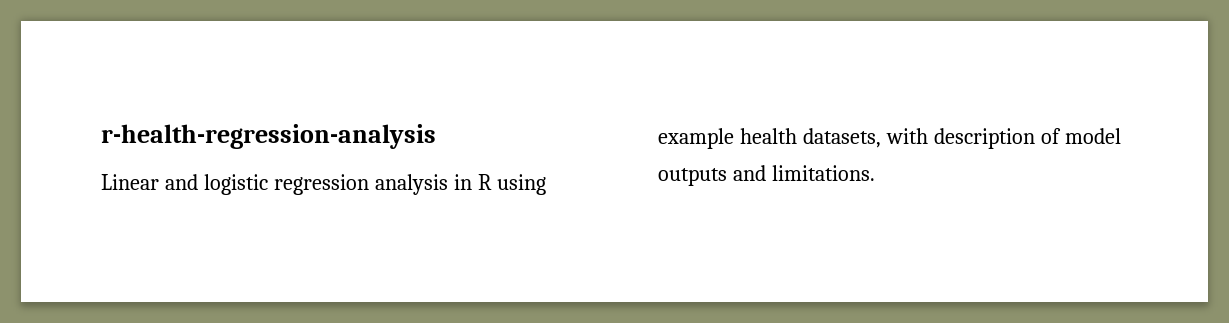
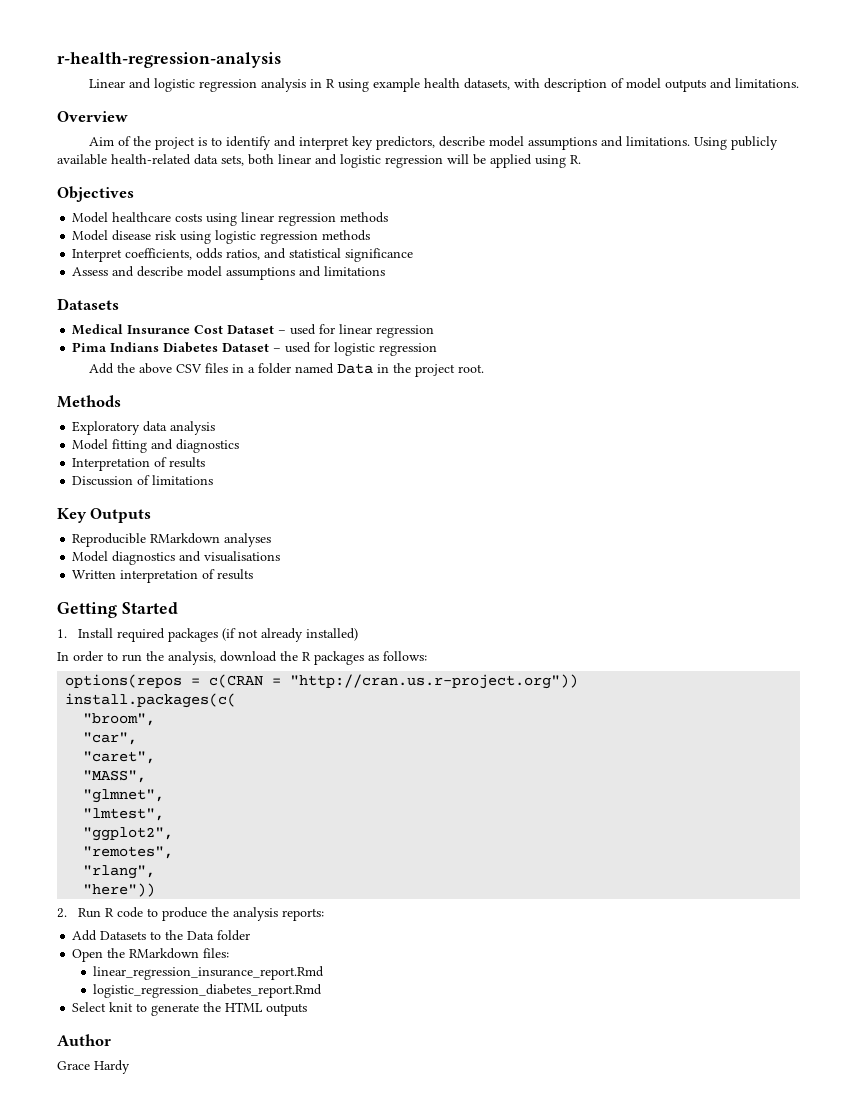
(875, 173) none -> [57,111,128,122] [88,136,778,150] [57,154,581,168] [57,186,134,202] [72,212,389,226] [72,230,371,244] [72,248,414,262] [72,266,386,280] [57,298,119,310] [72,324,435,338] [72,342,438,356] [88,363,484,377] [57,395,121,408] [72,421,216,435] [72,439,240,453] [72,457,206,471] [72,475,214,486] [57,508,152,523] [72,533,272,547] [72,551,281,565] [72,569,254,583] [57,602,178,618] [57,628,358,642] [57,651,427,665] [65,674,579,689] [65,693,237,708] [83,713,156,726] [83,732,138,745] [83,751,156,764] [83,770,147,783] [83,789,165,803] [83,808,165,821] [83,827,174,841] [83,846,174,859] [83,865,156,879] [83,883,156,897] [57,907,324,921] [72,930,251,941] [72,948,230,962] [93,966,325,980] [93,984,323,998] [72,1002,308,1016] [57,1034,111,1046] [57,1060,130,1074] // Overview // Aim of the project is to identify and interpret key predictors, describe model assumptions and limitations. Using publicly available health-related data sets, both linear and logistic regression will be applied using R. // Objectives // Model healthcare costs using linear regression methods // Model disease risk using logistic regression methods // Interpret coefficients, odds ratios, and statistical significance // Assess and describe model assumptions and limitations // Datasets // Medical Insurance Cost Dataset – used for linear regression // Pima Indians Diabetes Dataset – used for logistic regression // Add the above CSV files in a folder named Data in the project root. // Methods // Exploratory data analysis // Model fitting and diagnostics // Interpretation of results // Discussion of limitations // Key Outputs // Reproducible RMarkdown analyses // Model diagnostics and visualisations // Written interpretation of results // Getting Started // 1. Install required packages (if not already installed) // In order to run the analysis, download the R packages as follows: // options(repos = c(CRAN = "http://cran.us.r-project.org")) // install.packages(c( // "broom", // "car", // "caret", // "MASS", // "glmnet", // "lmtest", // "ggplot2", // "remotes", // "rlang", // "here")) // 2. Run R code to produce the analysis reports: // Add Datasets to the Data folder // Open the RMarkdown files: // linear_regression_insurance_report.Rmd // logistic_regression_diabetes_report.Rmd // Select knit to generate the HTML outputs // Author // Grace Hardy

